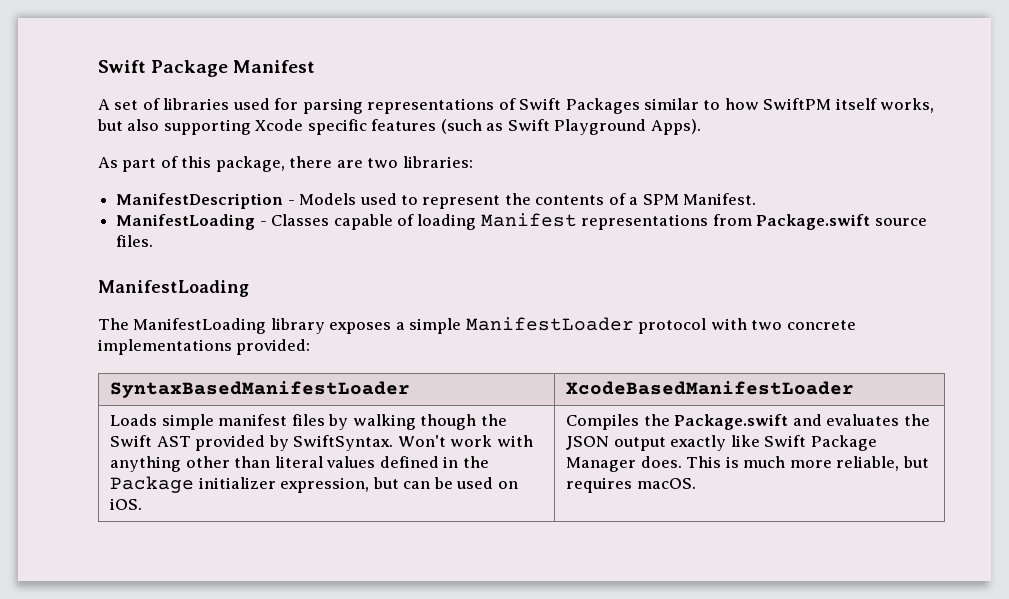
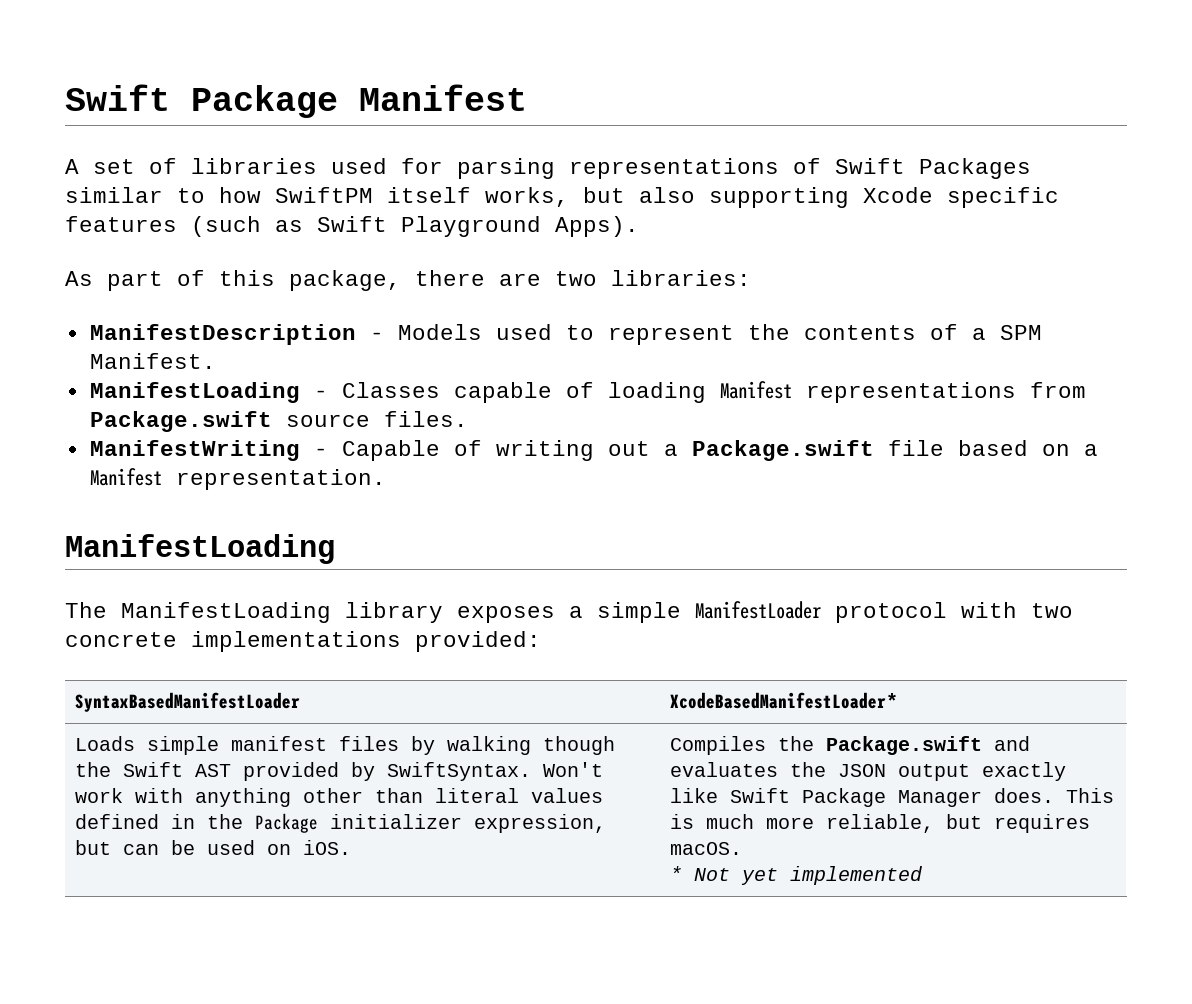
(154, 241) none -> [89,440,1098,461] [89,468,386,490] // ManifestWriting - Capable of writing out a Package.swift file based on a Manifest representation.
[566,381,855,395] XcodeBasedManifestLoader -> [669,692,898,709] XcodeBasedManifestLoader*
(696, 483) none -> [669,866,922,885] // * Not yet implemented

